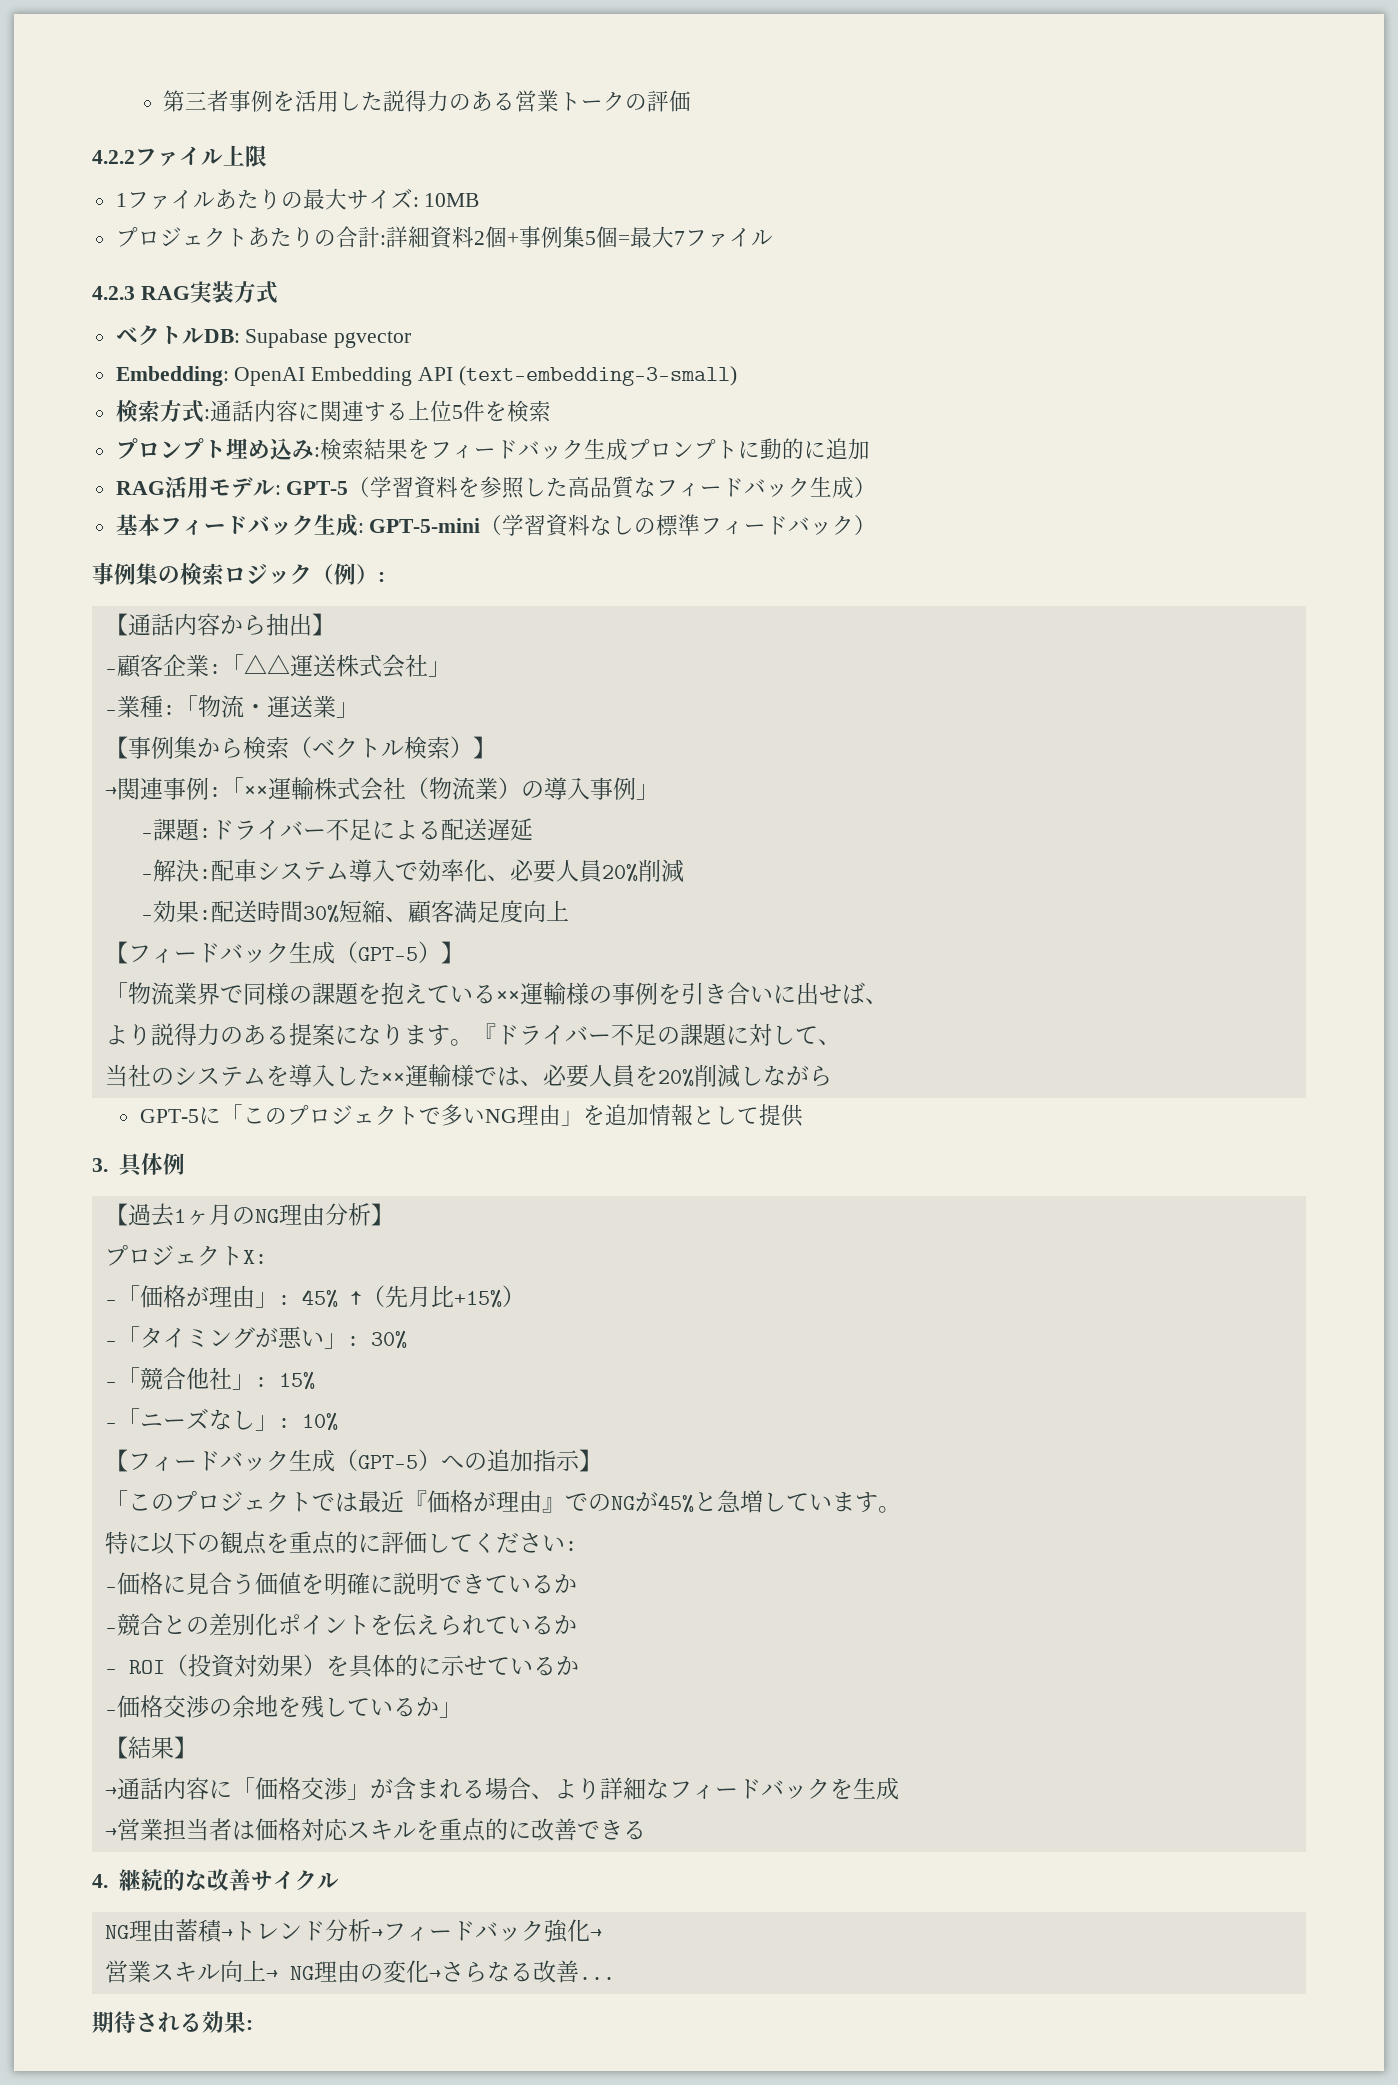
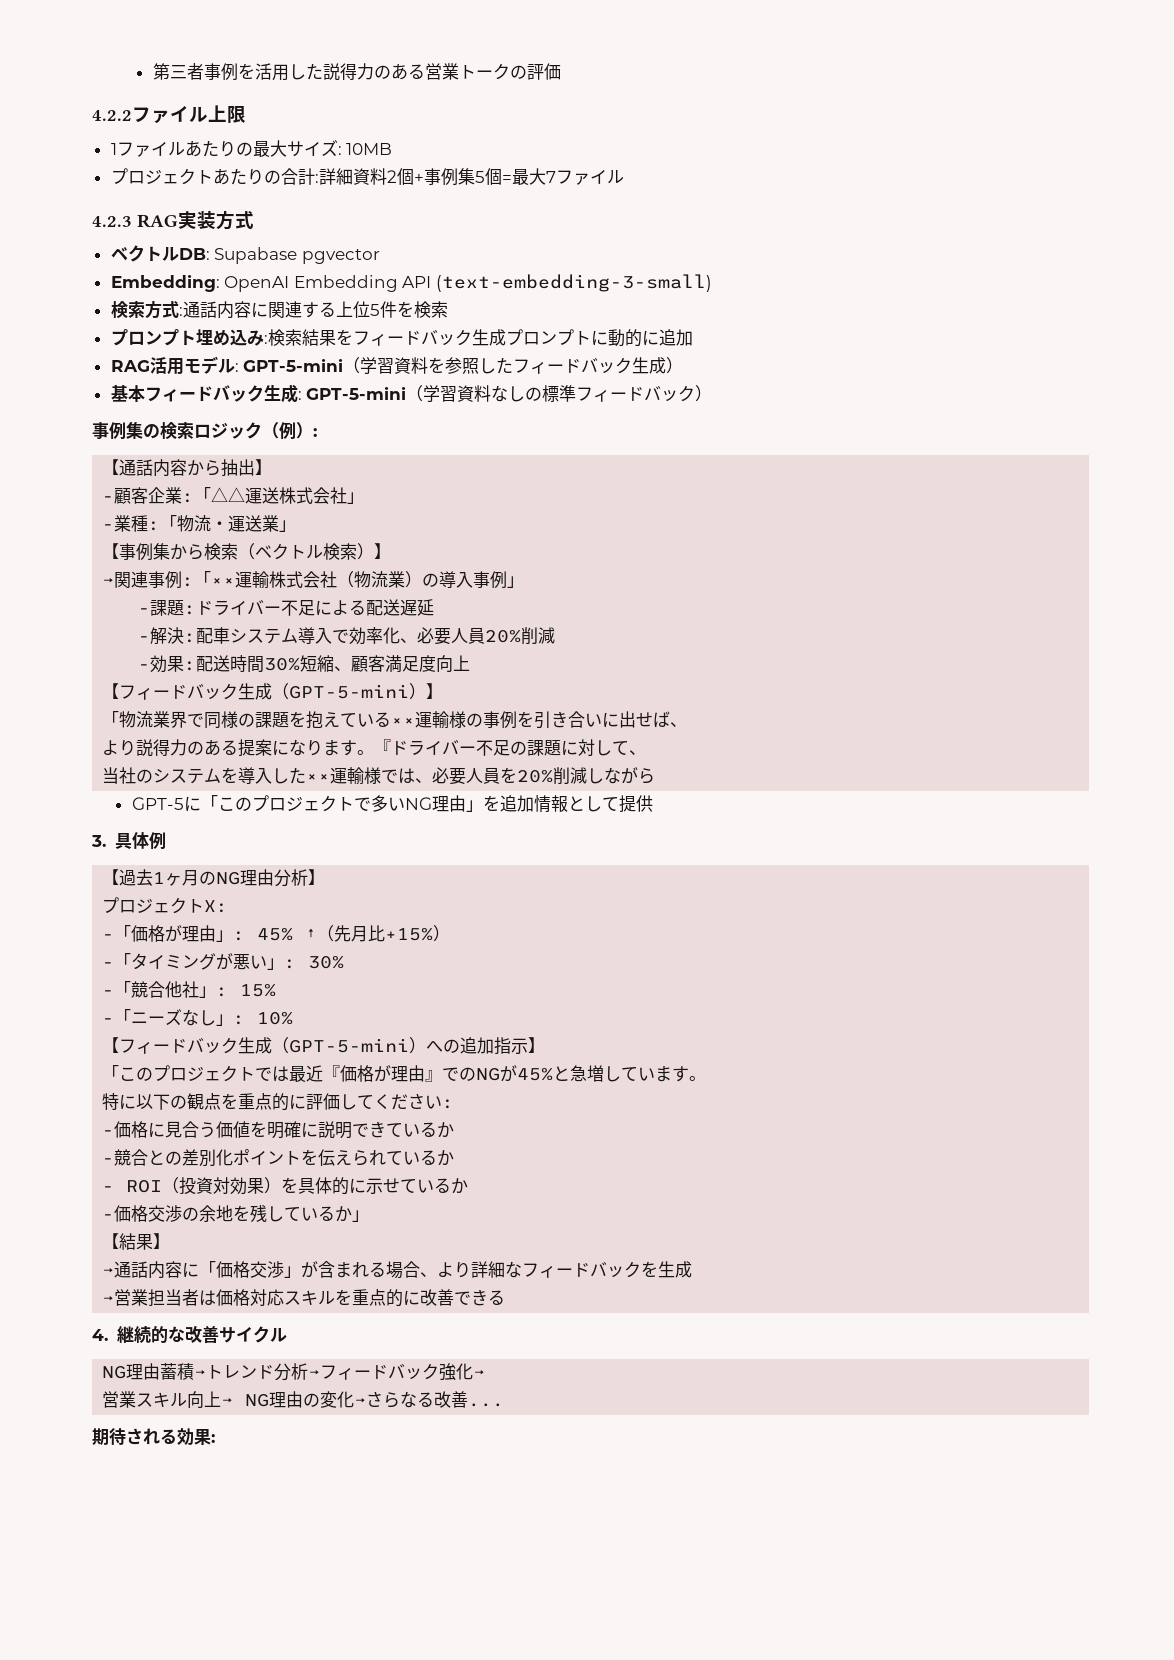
[286,481,349,495] GPT-5 -> [243,359,344,372] GPT-5-mini
[568,476,657,499] 高品質な -> (514, 365) none
[357,947,418,961] GPT-5 -> [289,684,410,699] GPT-5-mini
[357,1455,418,1469] GPT-5 -> [289,1038,410,1053] GPT-5-mini

